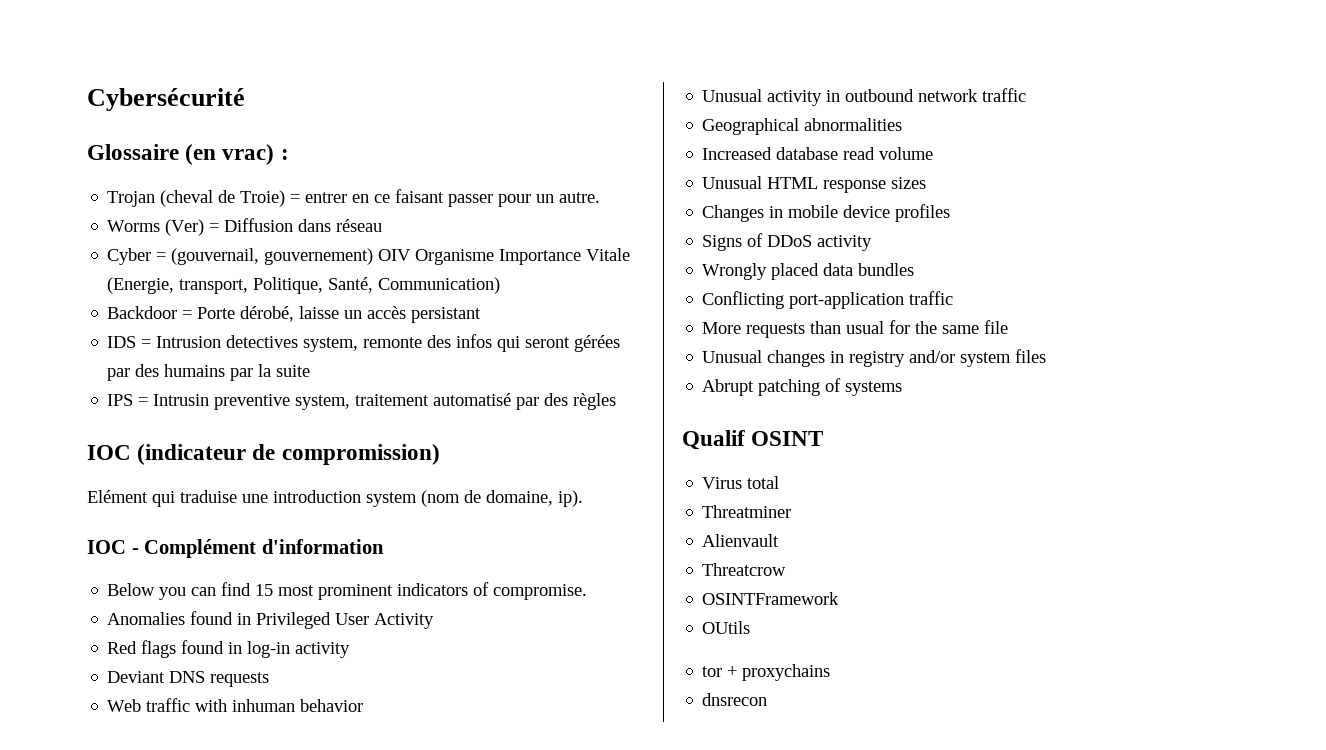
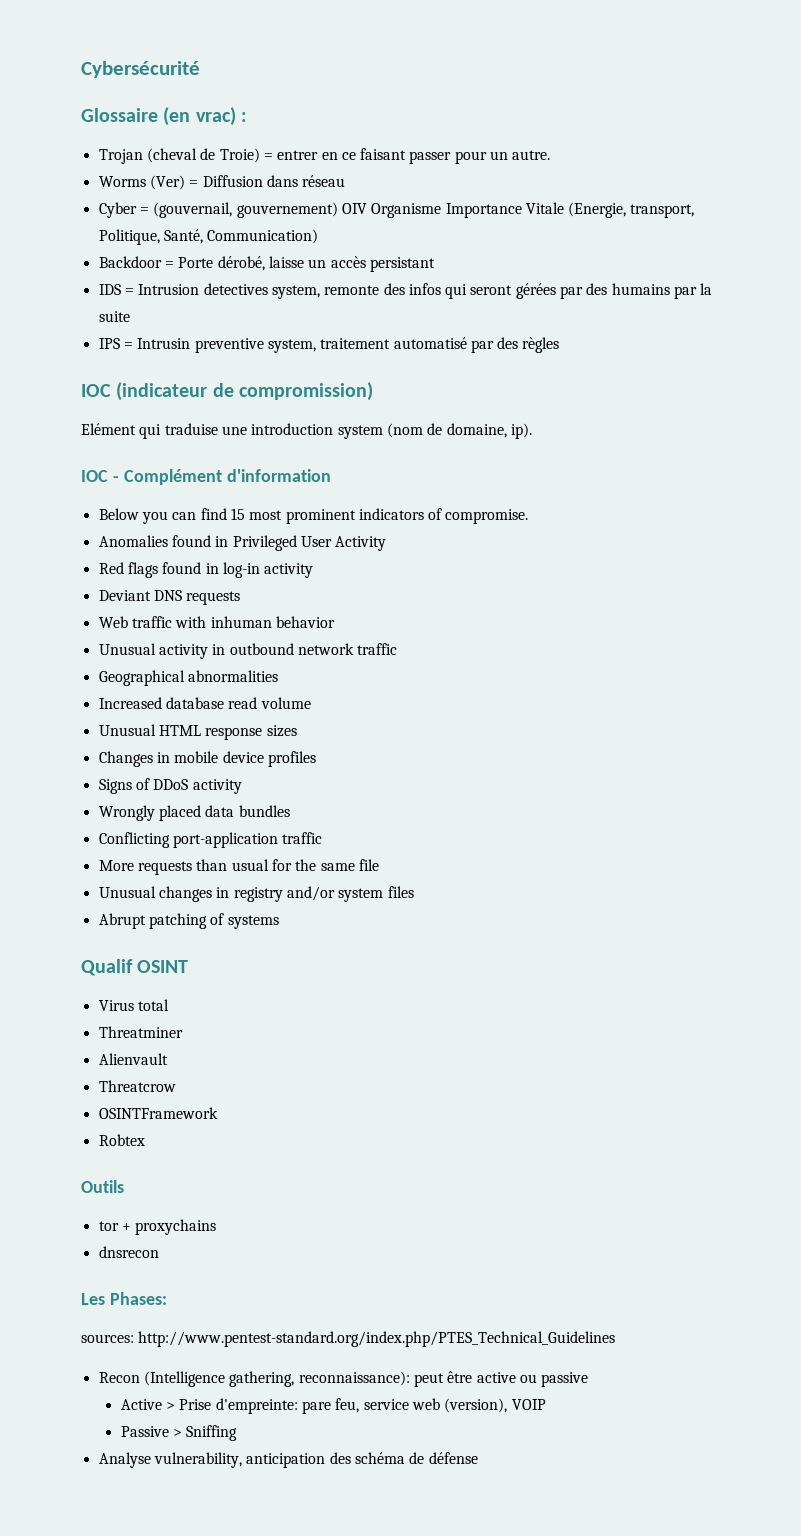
[702,621,751,634] OUtils -> [98,1134,145,1146] [81,1180,124,1193] Robtex // Outils
(768, 699) none -> [81,1292,167,1305] [81,1331,616,1347] [98,1371,589,1387] [120,1398,546,1414] [120,1425,238,1441] [98,1452,478,1468] // Les Phases: // sources: http://www.pentest-standard.org/index.php/PTES_Technical_Guidelines // Recon (Intelligence gathering, reconnaissance): peut être active ou passive // Active > Prise d'empreinte: pare feu, service web (version), VOIP // Passive > Sniffing // Analyse vulnerability, anticipation des schéma de défense

